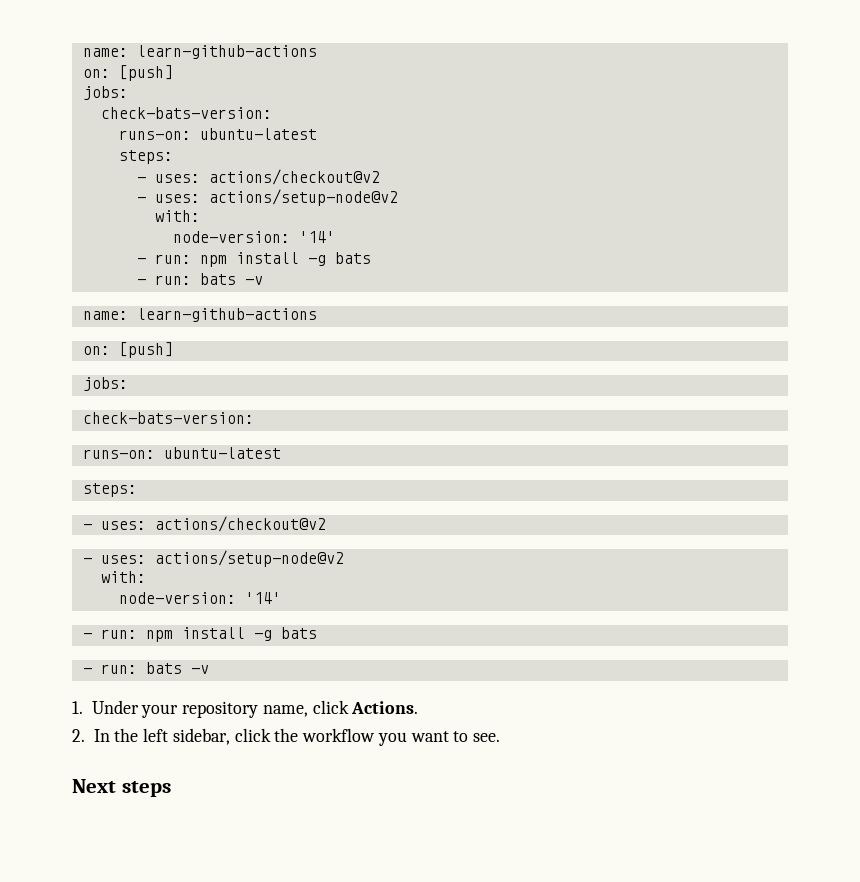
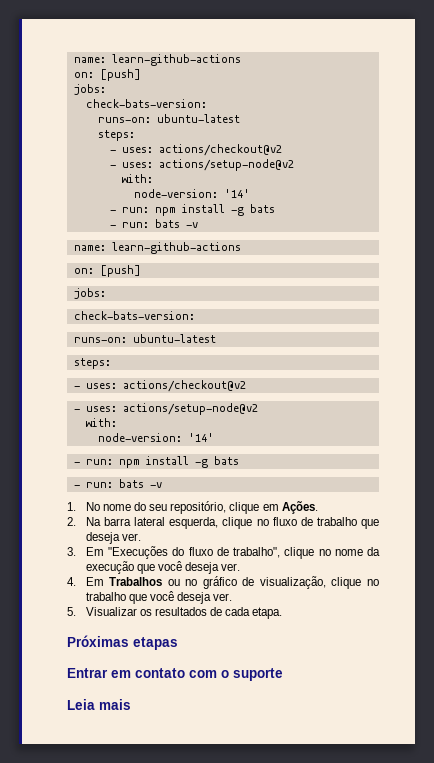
[91,700,419,718] [72,728,501,746] [72,779,171,797] Under your repository name, click Actions. // 2. In the left sidebar, click the workflow you want to see. // Next steps -> [85,501,318,514] [67,517,379,529] [85,532,141,544] [67,546,380,559] [85,561,241,574] [67,576,379,589] [85,591,233,604] [67,607,283,619] [67,635,178,650] [67,668,283,681] [67,699,131,710] No nome do seu repositório, clique em Ações. // 2. Na barra lateral esquerda, clique no fluxo de trabalho que deseja ver. // 3. Em "Execuções do fluxo de trabalho", clique no nome da execução que você deseja ver. // 4. Em Trabalhos ou no gráfico de visualização, clique no trabalho que você deseja ver. // 5. Visualizar os resultados de cada etapa. // Próximas etapas // Entrar em contato com o suporte // Leia mais

